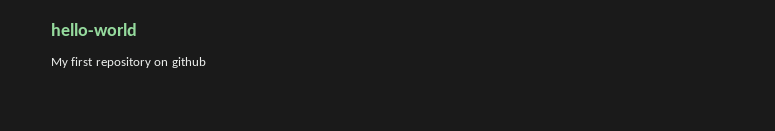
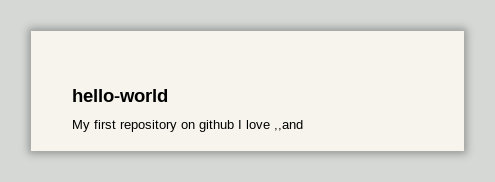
(206, 62) none -> [238,120,303,131] I love ,,and

